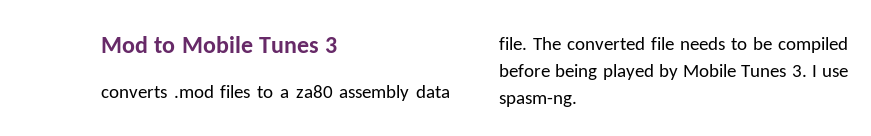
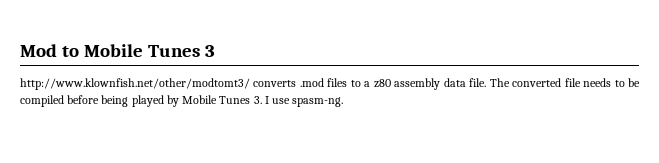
(338, 45) none -> [20,78,250,90] http://www.klownfish.net/other/modtomt3/
[295,85,333,98] za80 -> [373,79,391,88] z80

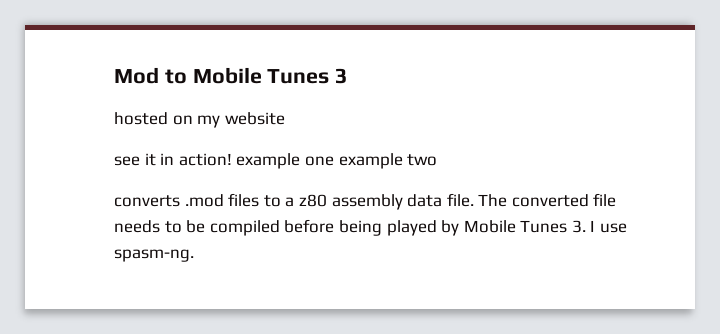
[20,78,250,90] http://www.klownfish.net/other/modtomt3/ -> [114,112,285,128] [114,153,438,169] hosted on my website // see it in action! example one example two //

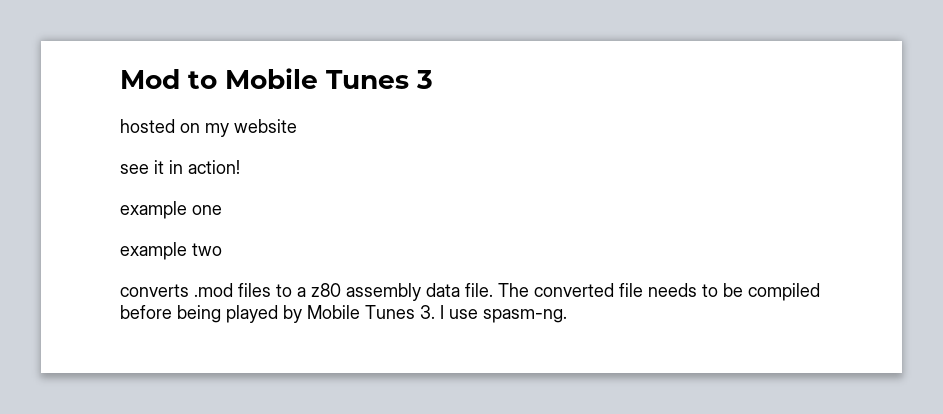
(232, 159) none -> (240, 167) //
(334, 161) none -> (222, 210) //

